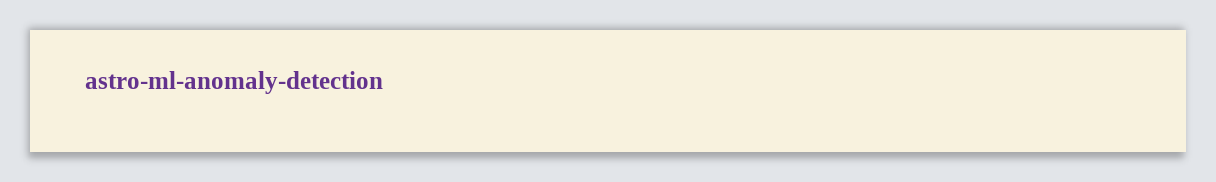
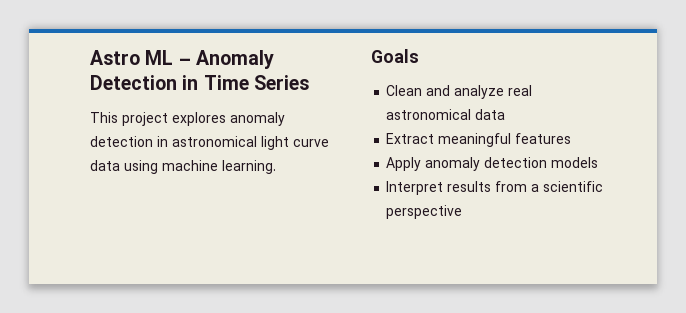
[85,71,383,94] astro-ml-anomaly-detection -> [90,50,274,69] [90,75,309,90] [90,112,285,126] [90,136,329,150] [90,160,276,174] [371,49,419,63] [386,85,533,99] [386,109,506,120] [386,133,572,147] [386,157,599,171] [386,181,604,195] [386,205,463,219] Astro ML – Anomaly Detection in Time Series // This project explores anomaly detection in astronomical light curve data using machine learning. // Goals // Clean and analyze real astronomical data // Extract meaningful features // Apply anomaly detection models // Interpret results from a scientific perspective

